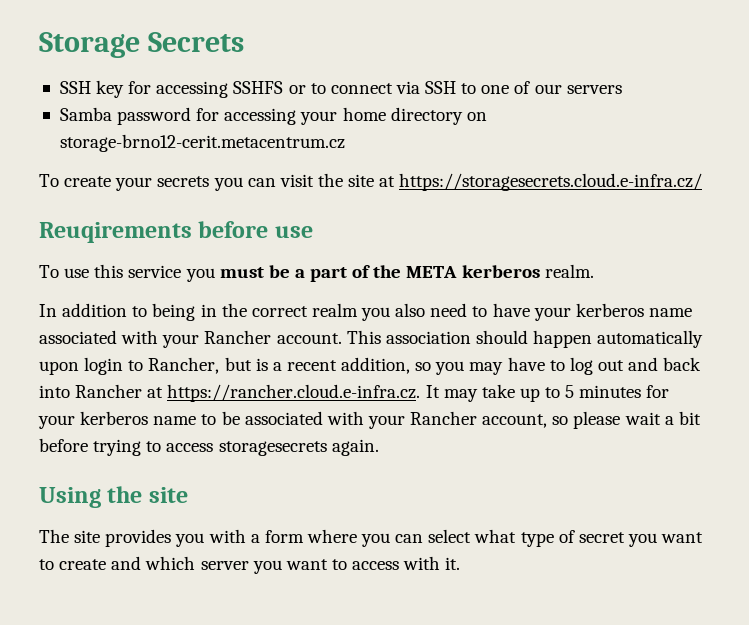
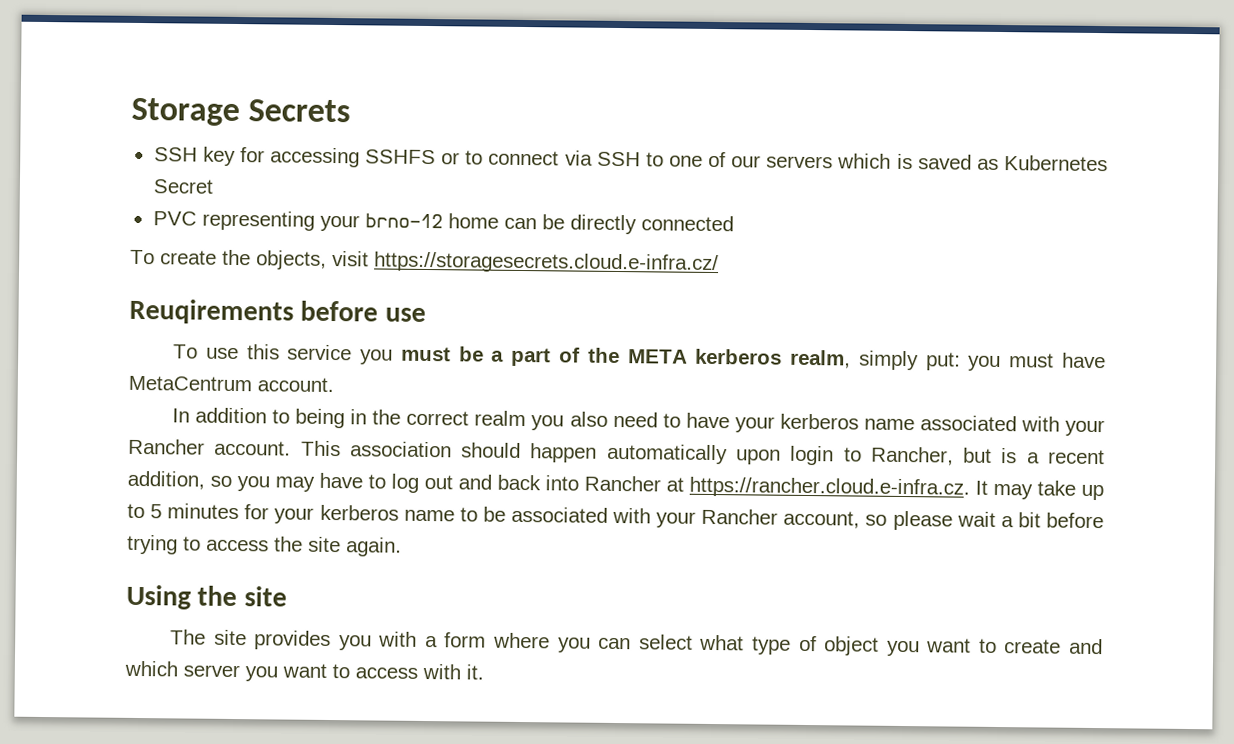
[59,107,487,125] [59,134,345,152] [39,173,396,191] // Samba password for accessing your home directory on storage-brno12-cerit.metacentrum.cz // To create your secrets you can visit the site at -> [837,153,1109,172] [152,179,213,194] [152,210,734,235] [130,249,369,270] which is saved as Kubernetes Secret // PVC representing your brno-12 home can be directly connected // To create the objects, visit
[544,264,594,278] realm. -> [790,349,1106,372] [128,375,334,393] realm, simply put: you must have MetaCentrum account.
[218,441,327,456] storagesecrets -> [274,536,341,553] the site
[578,532,625,543] secret -> [824,636,880,656] object

